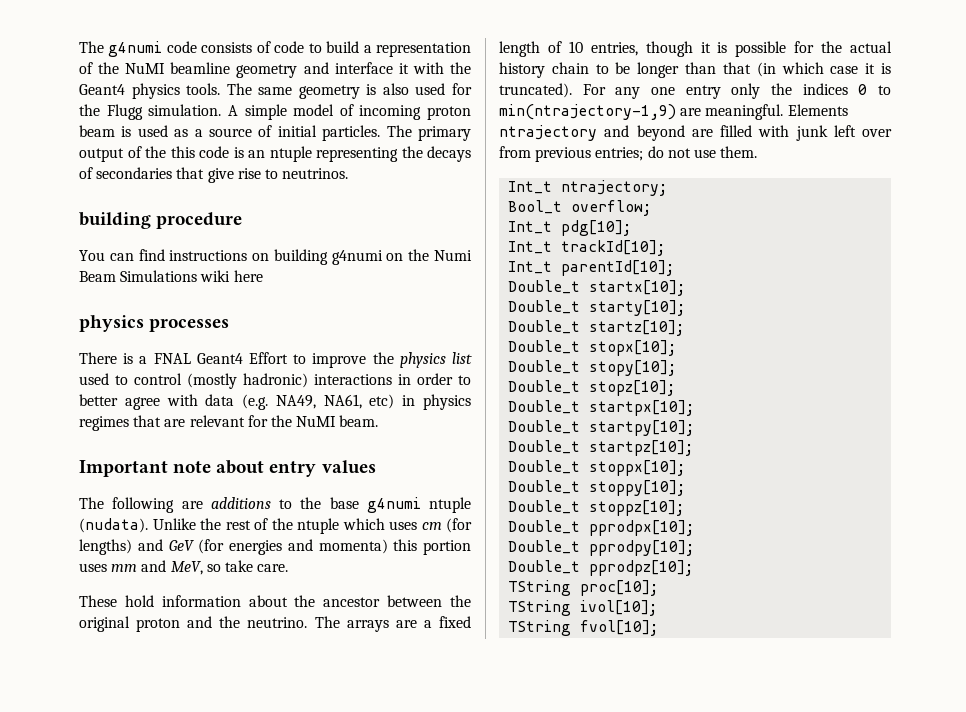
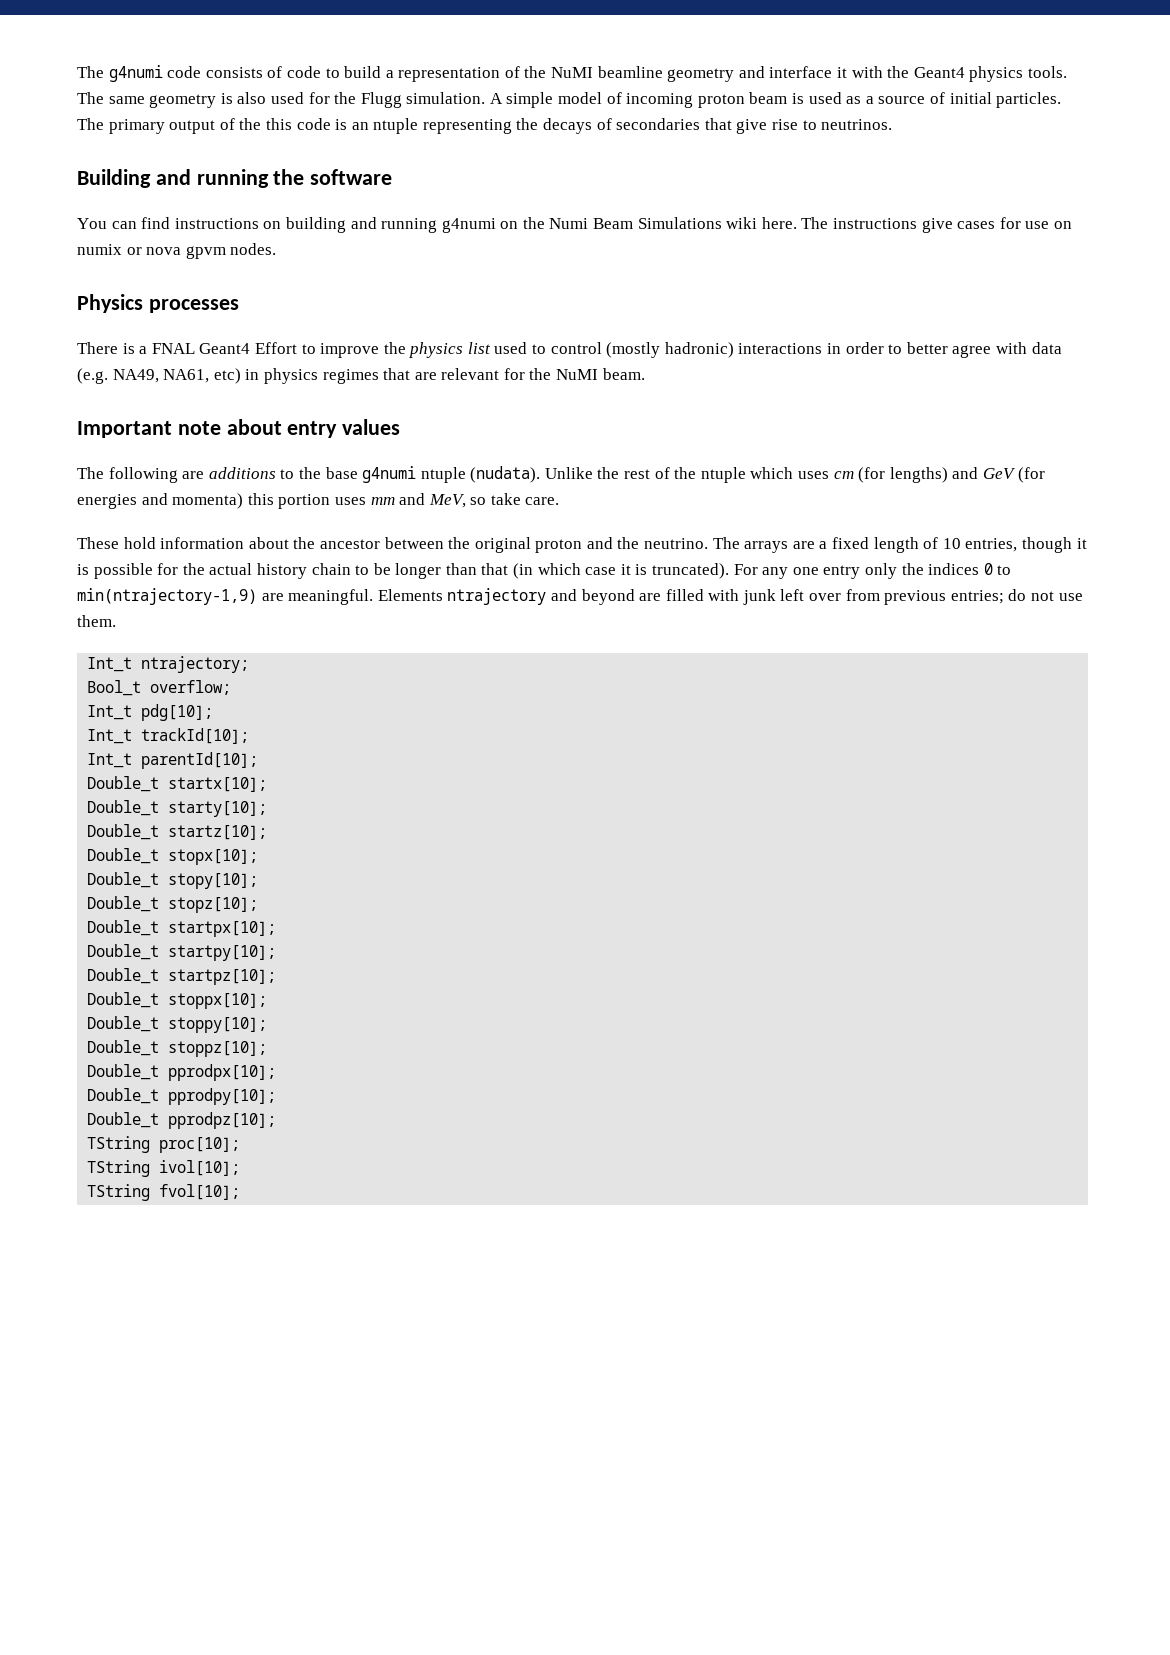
[79,212,243,229] building procedure -> [77,169,393,188] Building and running the software
(328, 257) none -> [350,217,438,233] and running
[233,270,263,282] [79,315,144,332] here // physics -> [761,217,1072,233] [77,243,277,259] [77,294,143,313] here. The instructions give cases for use on numix or nova gpvm nodes. // Physics

